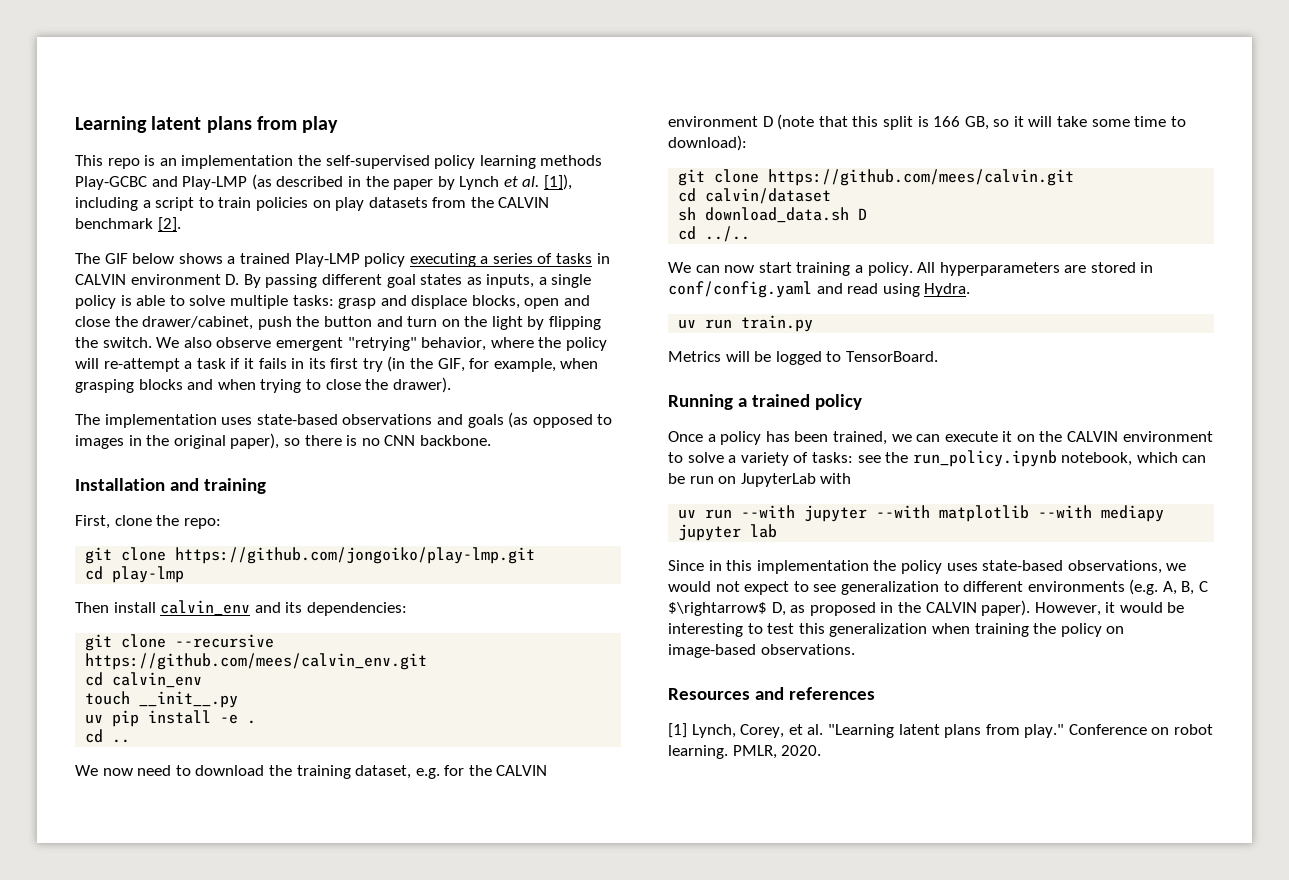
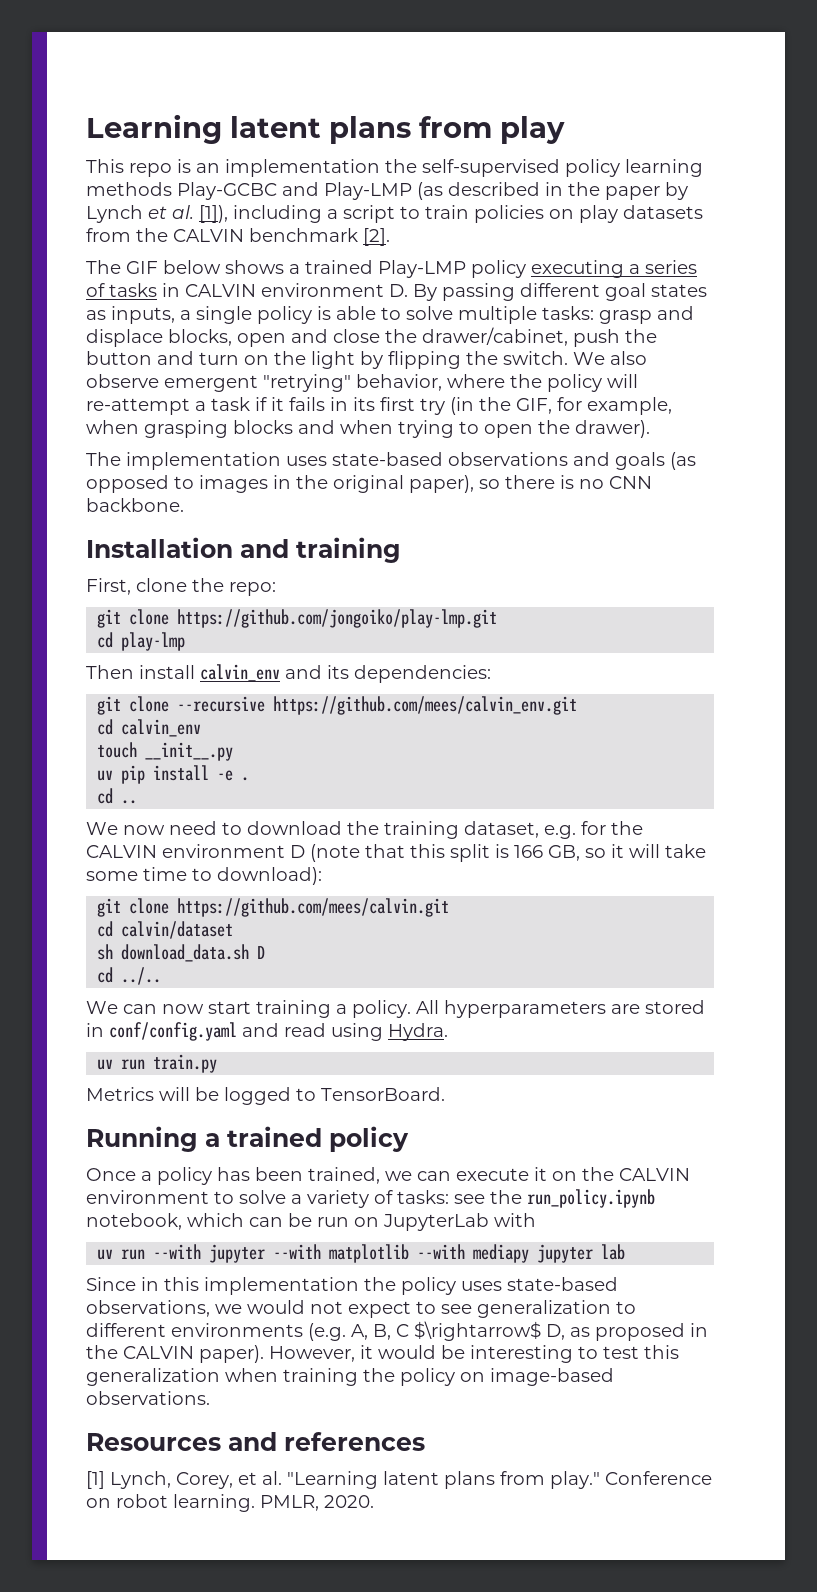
[325,379,361,390] close -> [484,424,533,438] open

